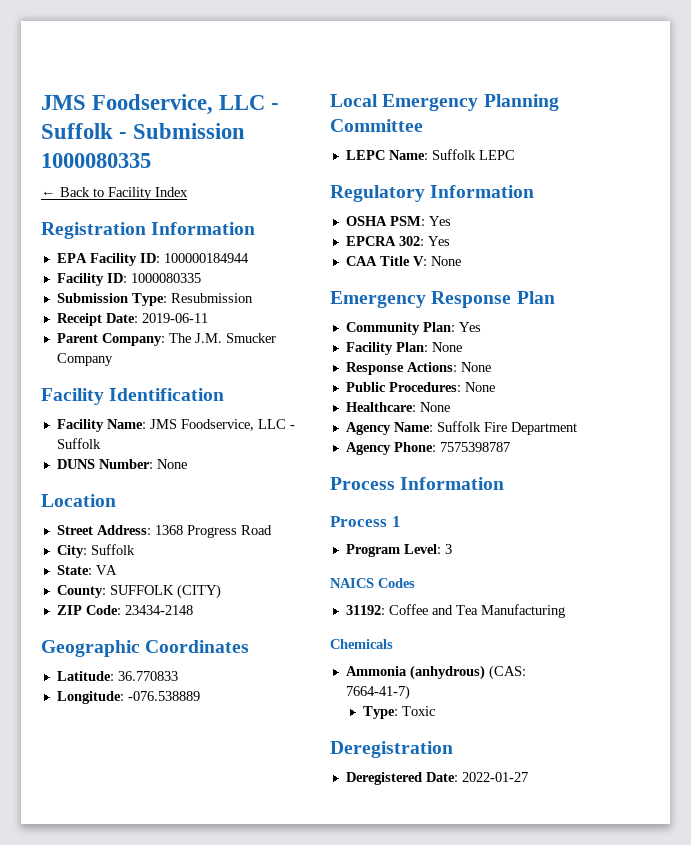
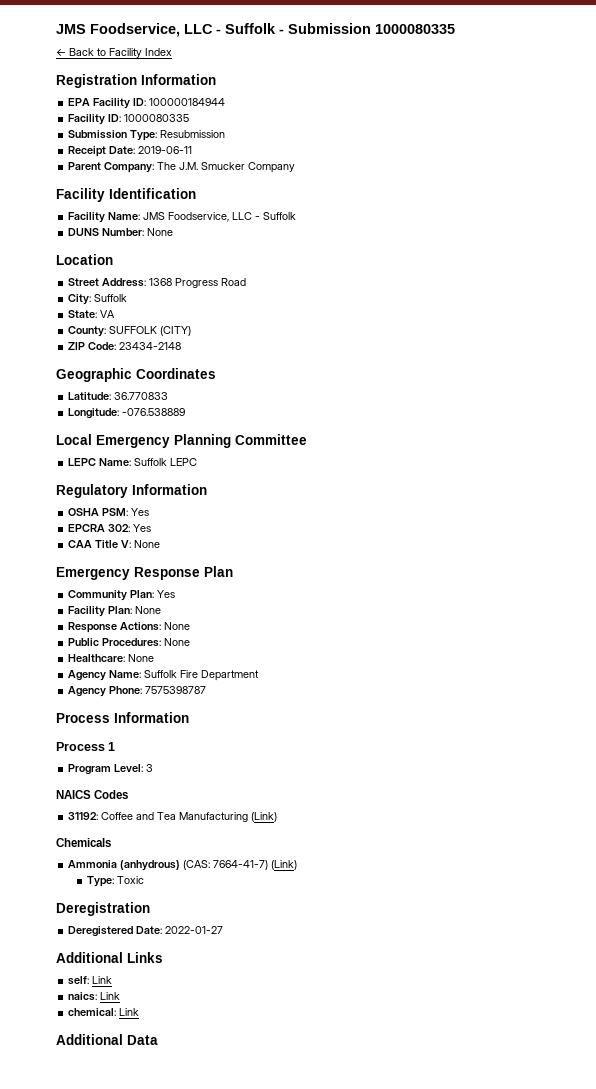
(565, 611) none -> [251,812,278,822] (Link)
(410, 692) none -> [271,860,298,870] (Link)
(528, 777) none -> [56,952,163,963] [68,976,113,985] [68,992,121,1001] [68,1008,140,1016] [56,1034,158,1045] // Additional Links // self: Link // naics: Link // chemical: Link // Additional Data

